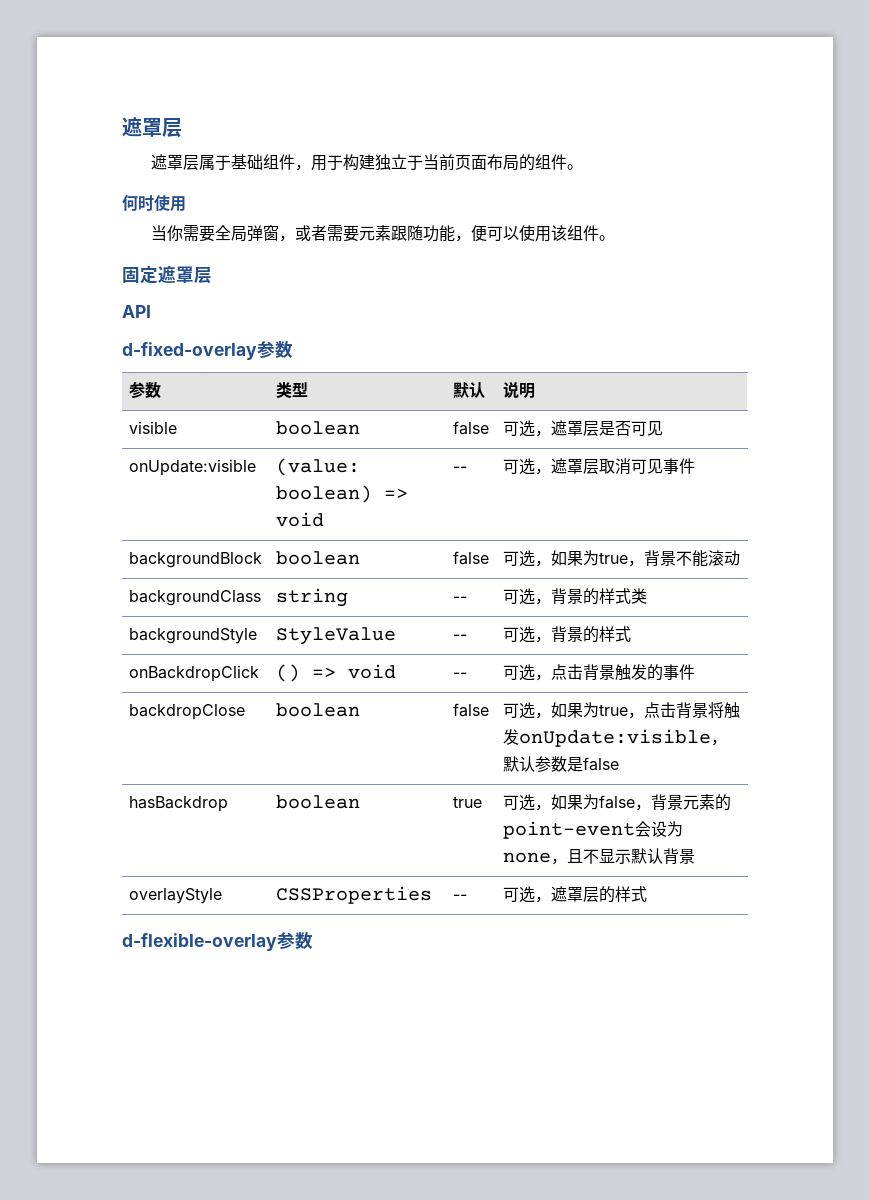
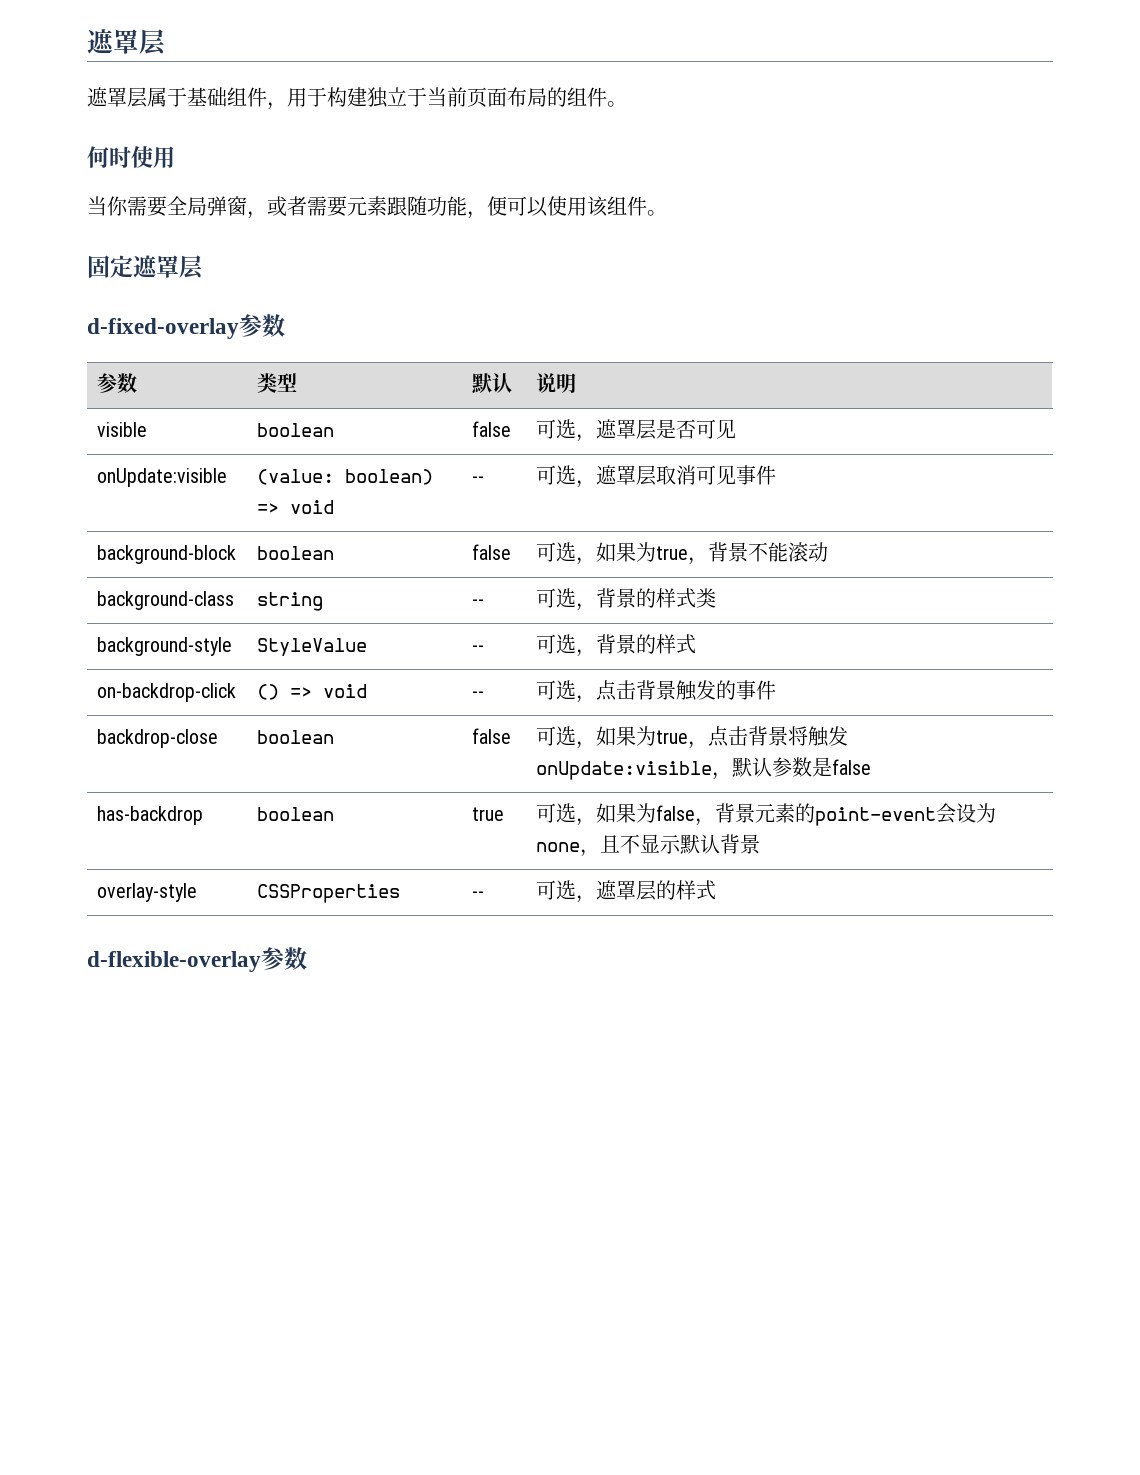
[122,305,151,318] // API -> (203, 267) none
[128,552,262,568] backgroundBlock -> [97,545,237,564] background-block
[128,590,261,606] backgroundClass -> [97,591,235,610] background-class
[128,628,257,644] backgroundStyle -> [97,637,233,656] background-style
[128,665,259,682] onBackdropClick -> [97,683,237,702] on-backdrop-click
[128,704,245,720] backdropClose -> [97,729,219,748] backdrop-close
[128,796,228,812] hasBackdrop -> [97,806,204,825] has-backdrop
[128,888,222,904] overlayStyle -> [97,883,198,902] overlay-style

